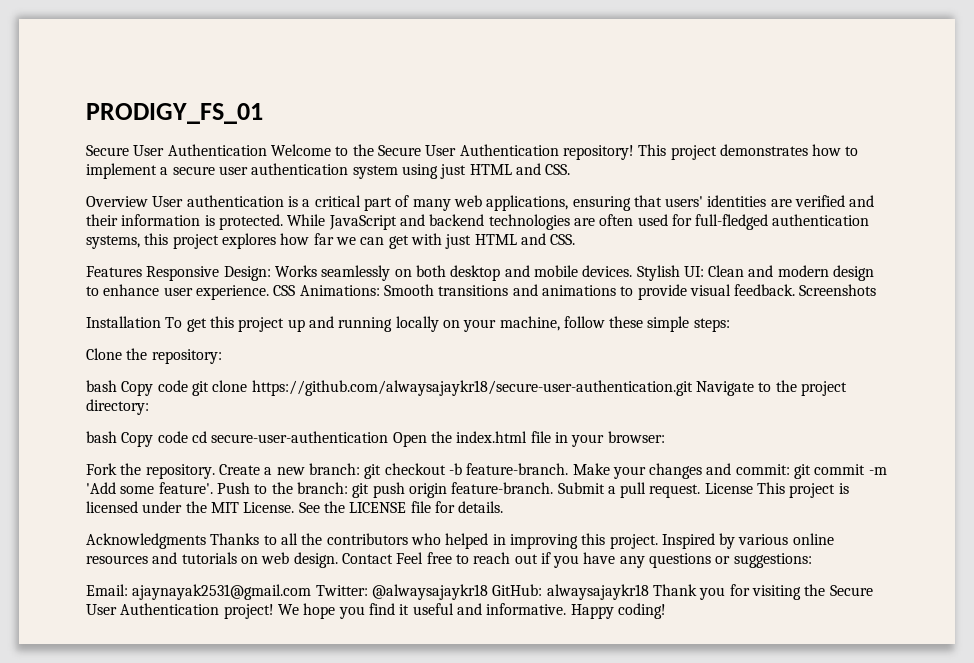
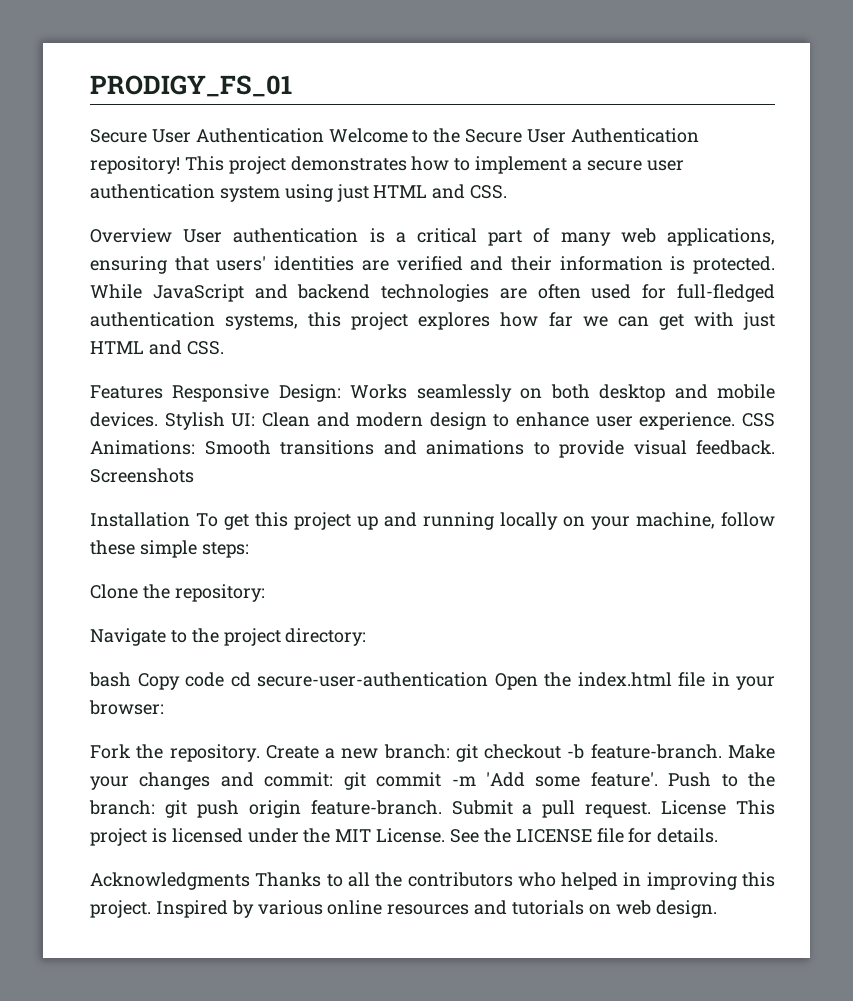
[86,380,693,396] bash Copy code git clone https://github.com/alwaysajaykr18/secure-user-authentication.git -> (265, 593) none
[341,552,812,568] [86,584,873,600] [86,603,666,619] Contact Feel free to reach out if you have any questions or suggestions: // Email: ajaynayak2531@gmail.com Twitter: @alwaysajaykr18 GitHub: alwaysajaykr18 Thank you for visiting the Secure User Authentication project! We hope you find it useful and informative. Happy coding! -> (717, 909) none

